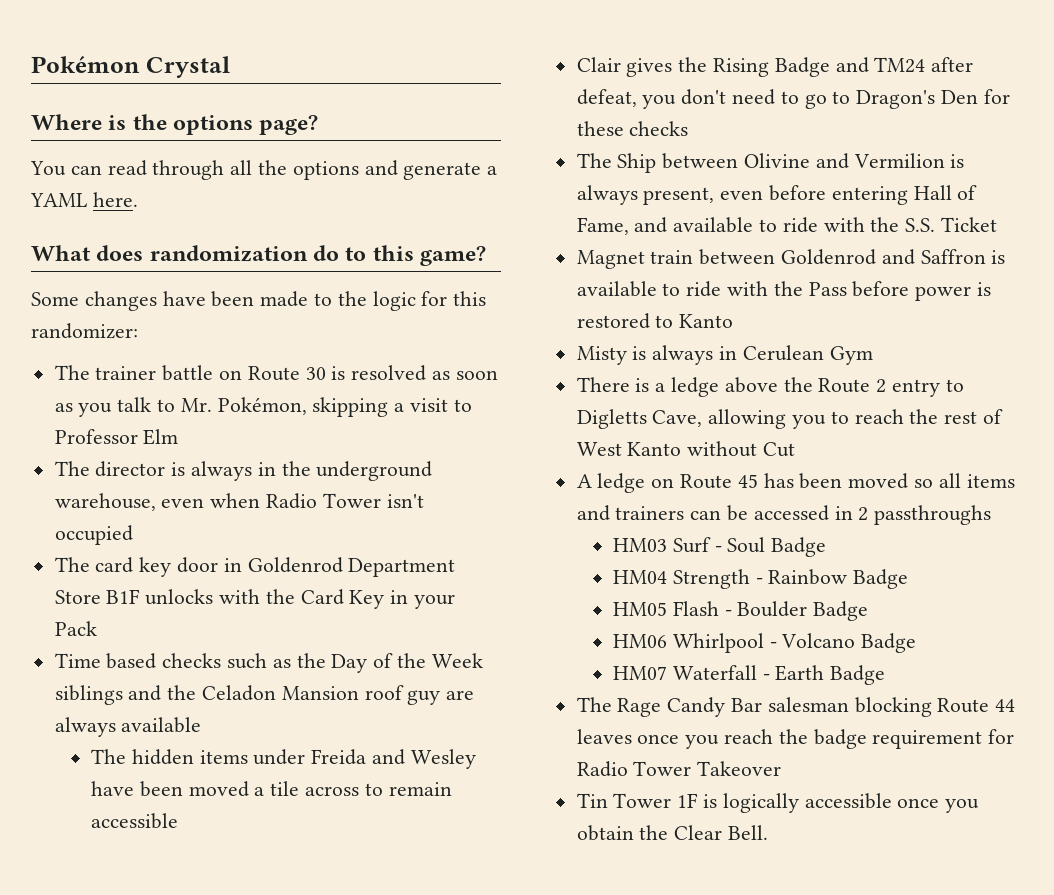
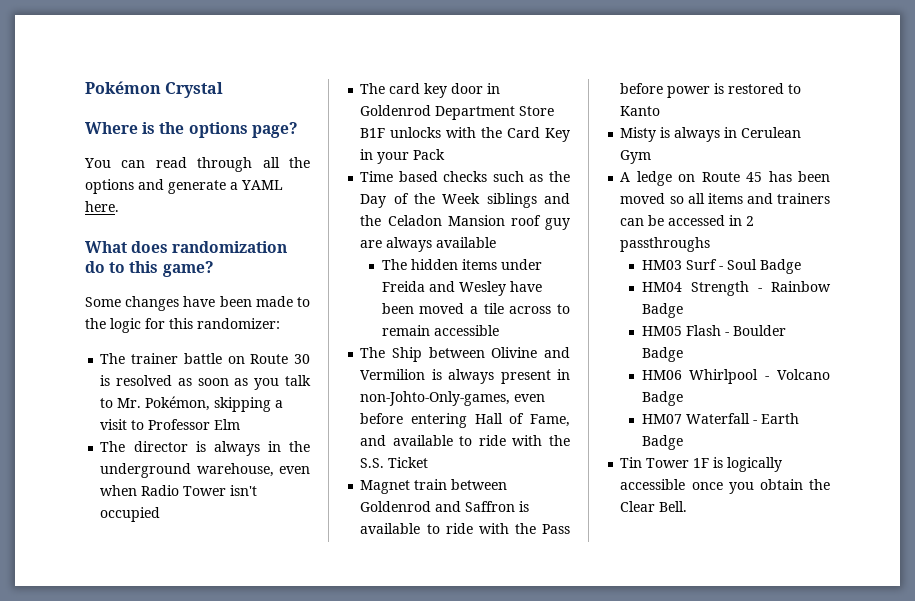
[576,57,974,77] [576,89,1010,109] [576,121,689,136] // Clair gives the Rising Badge and TM24 after defeat, you don't need to go to Dragon's Den for these checks -> (499, 330) none
[643,187,715,205] present, -> [500,369,570,384] [360,391,511,406] present in non-Johto-Only-games,
[576,377,964,397] [576,409,1004,429] [576,441,796,457] // There is a ledge above the Route 2 entry to Digletts Cave, allowing you to reach the rest of West Kanto without Cut -> (652, 157) none
[576,697,1016,717] [576,729,1015,749] [576,761,782,777] // The Rage Candy Bar salesman blocking Route 44 leaves once you reach the badge requirement for Radio Tower Takeover -> (683, 442) none

